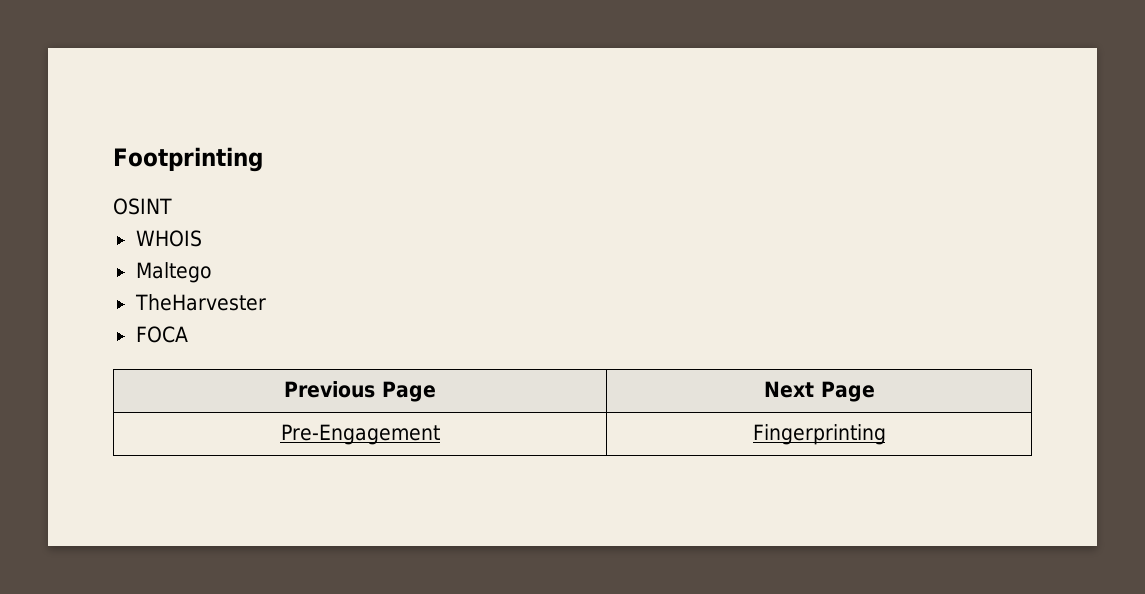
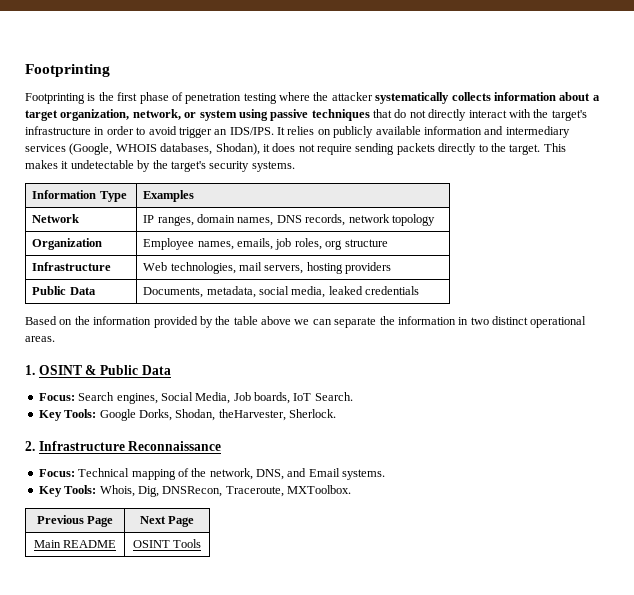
[113,198,172,215] [135,230,202,247] [135,262,212,283] [134,294,266,311] [135,326,188,343] OSINT // WHOIS // Maltego // TheHarvester // FOCA -> [25,92,600,104] [25,109,587,121] [25,126,570,138] [25,143,566,155] [25,160,295,172] [32,190,127,202] [143,190,195,202] [32,214,80,223] [143,214,435,226] [32,238,103,250] [143,238,388,250] [32,262,112,271] [143,262,392,274] [32,286,96,295] [143,286,420,298] [25,316,587,328] [25,336,55,342] [25,365,171,375] [38,392,353,404] [38,409,336,421] [25,441,222,451] [38,468,386,480] [38,485,351,497] Footprinting is the first phase of penetration testing where the attacker systematically collects information about a target organization, network, or system using passive techniques that do not directly interact with the target's infrastructure in order to avoid trigger an IDS/IPS. It relies on publicly available information and intermediary services (Google, WHOIS databases, Shodan), it does not require sending packets directly to the target. This makes it undetectable by the target's security systems. // Information Type | Examples // Network | IP ranges, domain names, DNS records, network topology // Organization | Employee names, emails, job roles, org structure // Infrastructure | Web technologies, mail servers, hosting providers // Public Data | Documents, metadata, social media, leaked credentials // Based on the information provided by the table above we can separate the information in two distinct operational areas. // 1. OSINT & Public Data // Focus: Search engines, Social Media, Job boards, IoT Search. // Key Tools: Google Dorks, Shodan, theHarvester, Sherlock. // 2. Infrastructure Reconnaissance // Focus: Technical mapping of the network, DNS, and Email systems. // Key Tools: Whois, Dig, DNSRecon, Traceroute, MXToolbox.
[280,424,440,445] [752,424,886,445] Pre-Engagement | Fingerprinting -> [33,540,117,548] [132,539,202,548] Main README | OSINT Tools

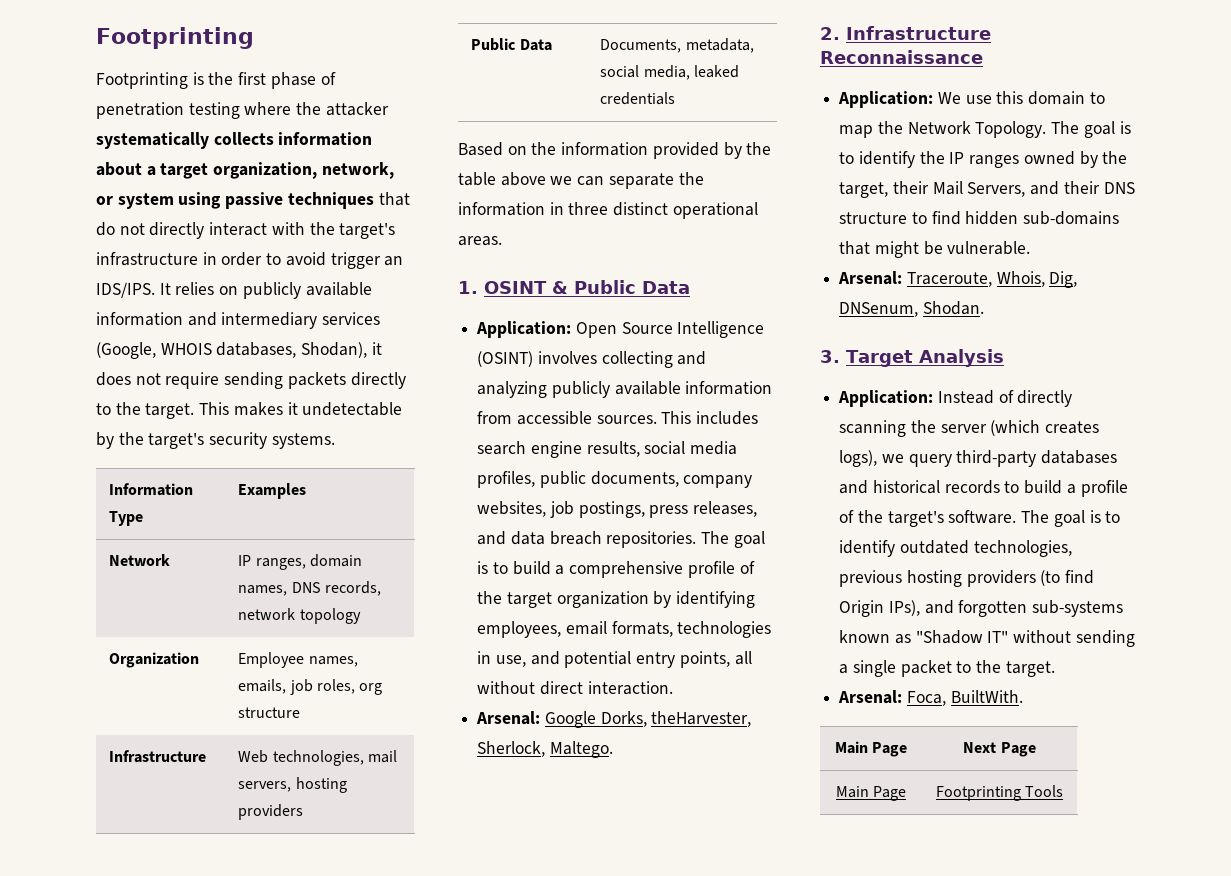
[470,317,489,325] two -> [568,202,609,215] three
[38,392,353,404] [38,409,336,421] [25,441,222,451] [38,468,386,480] [38,485,351,497] [36,515,84,524] Focus: Search engines, Social Media, Job boards, IoT Search. // Key Tools: Google Dorks, Shodan, theHarvester, Sherlock. // 2. Infrastructure Reconnaissance // Focus: Technical mapping of the network, DNS, and Email systems. // Key Tools: Whois, Dig, DNSRecon, Traceroute, MXToolbox. // Previous -> [476,321,765,338] [477,351,707,368] [477,381,773,398] [477,411,759,425] [477,441,738,458] [477,471,753,488] [477,501,758,518] [477,531,765,548] [477,561,755,578] [477,591,756,608] [477,621,772,638] [477,651,752,668] [477,681,673,695] [476,711,752,728] [477,741,613,758] [820,26,991,40] [820,50,983,64] [838,91,1105,108] [839,121,1131,138] [839,151,1128,168] [839,181,1135,198] [839,211,1120,225] [839,241,1031,258] [838,271,1078,288] [839,301,984,317] [820,349,1004,367] [838,390,1073,407] [839,420,1100,437] [839,450,1118,467] [839,480,1128,497] [839,510,1121,527] [839,540,1072,557] [839,570,1095,587] [839,600,1124,617] [839,630,1135,647] [839,660,1055,677] [838,690,1023,706] [834,741,868,754] Application: Open Source Intelligence (OSINT) involves collecting and analyzing publicly available information from accessible sources. This includes search engine results, social media profiles, public documents, company websites, job postings, press releases, and data breach repositories. The goal is to build a comprehensive profile of the target organization by identifying employees, email formats, technologies in use, and potential entry points, all without direct interaction. // Arsenal: Google Dorks, theHarvester, Sherlock, Maltego. // 2. Infrastructure Reconnaissance // Application: We use this domain to map the Network Topology. The goal is to identify the IP ranges owned by the target, their Mail Servers, and their DNS structure to find hidden sub-domains that might be vulnerable. // Arsenal: Traceroute, Whois, Dig, DNSenum, Shodan. // 3. Target Analysis // Application: Instead of directly scanning the server (which creates logs), we query third-party databases and historical records to build a profile of the target's software. The goal is to identify outdated technologies, previous hosting providers (to find Origin IPs), and forgotten sub-systems known as "Shadow IT" without sending a single packet to the target. // Arsenal: Foca, BuiltWith. // Main
[63,540,117,548] [132,540,170,548] README | OSINT -> [873,786,907,801] [935,786,1021,801] Page | Footprinting

